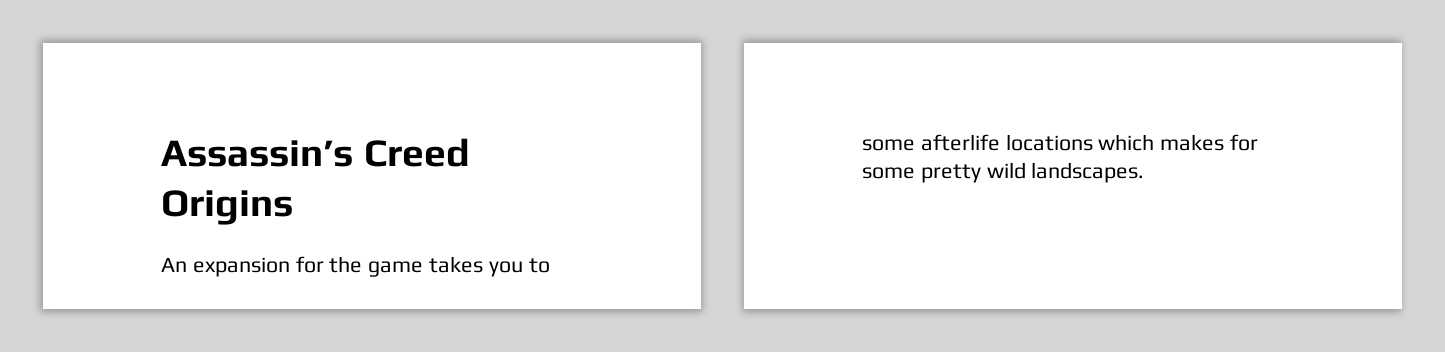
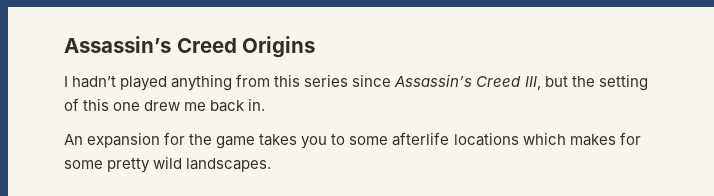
(293, 207) none -> [64,74,648,91] [64,98,266,112] // I hadn’t played anything from this series since Assassin’s Creed III, but the setting of this one drew me back in.

